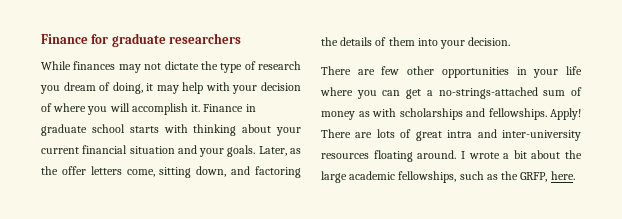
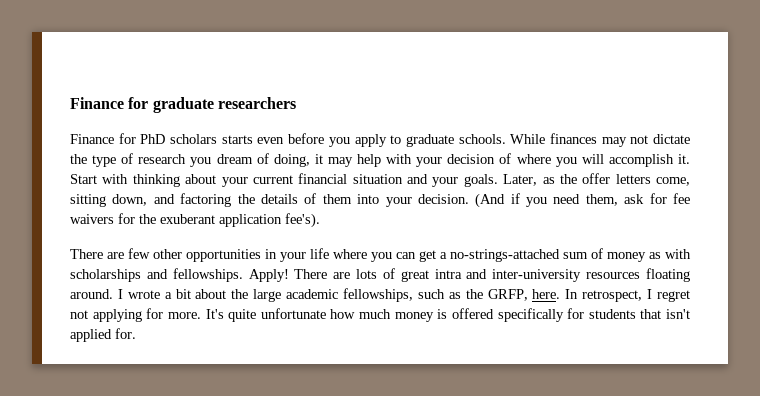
(242, 38) none -> [70,133,506,147] Finance for PhD scholars starts even before you apply to graduate schools.
[203,104,256,112] [41,124,159,136] Finance in graduate school starts -> [70,174,97,184] Start
(511, 41) none -> [475,193,691,208] [70,213,320,228] (And if you need them, ask for fee waivers for the exuberant application fee's).
(575, 175) none -> [565,289,691,302] [70,308,690,322] [70,328,136,342] In retrospect, I regret not applying for more. It's quite unfortunate how much money is offered specifically for students that isn't applied for.

